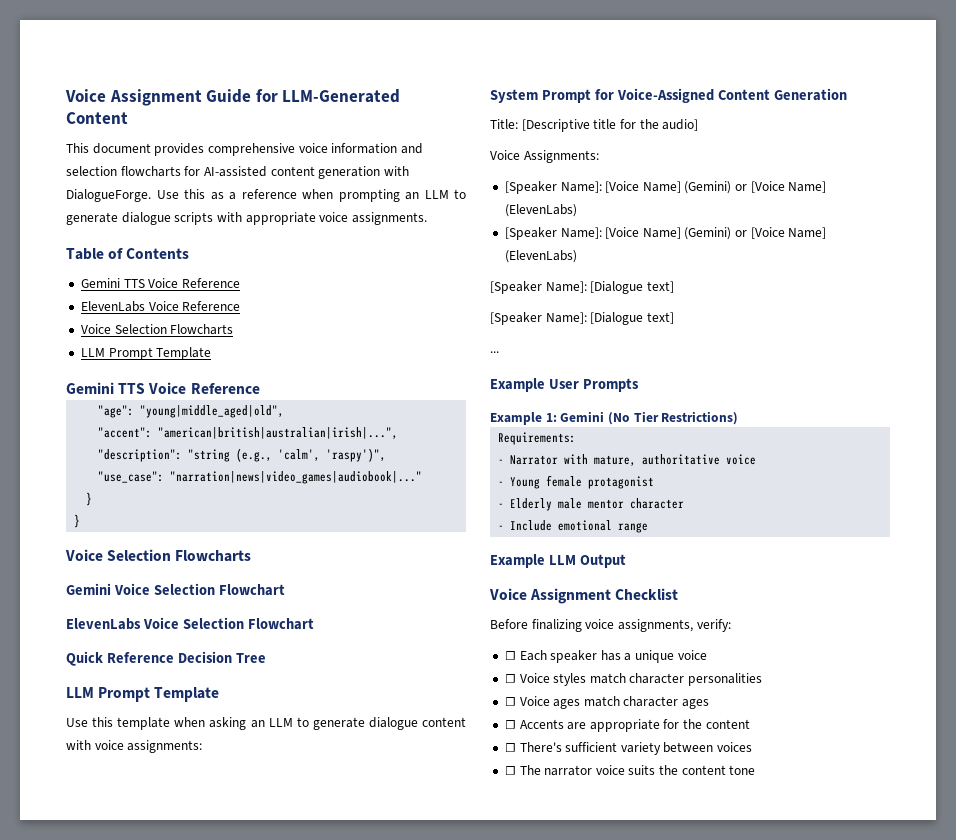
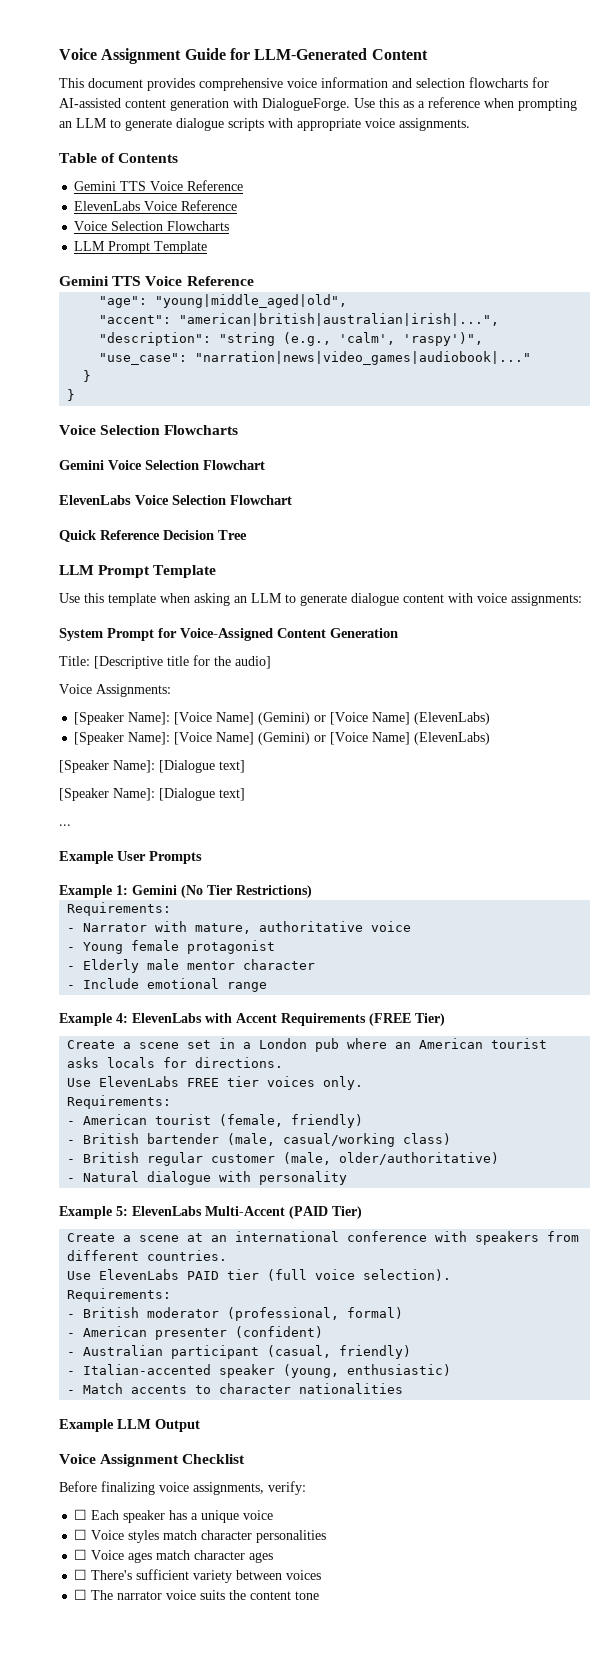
(649, 528) none -> [59,1013,445,1026] [67,1038,548,1052] [67,1057,284,1068] [67,1076,364,1090] [67,1095,172,1109] [67,1114,364,1128] [67,1133,452,1147] [67,1152,500,1166] [67,1171,348,1185] [59,1206,362,1219] [67,1231,580,1245] [67,1250,228,1261] [67,1269,452,1281] [67,1288,172,1302] [67,1307,404,1321] [67,1326,324,1340] [67,1345,412,1359] [67,1364,452,1378] [67,1383,404,1394] // Example 4: ElevenLabs with Accent Requirements (FREE Tier) // Create a scene set in a London pub where an American tourist asks locals for directions. // Use ElevenLabs FREE tier voices only. // Requirements: // - American tourist (female, friendly) // - British bartender (male, casual/working class) // - British regular customer (male, older/authoritative) // - Natural dialogue with personality // Example 5: ElevenLabs Multi-Accent (PAID Tier) // Create a scene at an international conference with speakers from different countries. // Use ElevenLabs PAID tier (full voice selection). // Requirements: // - British moderator (professional, formal) // - American presenter (confident) // - Australian participant (casual, friendly) // - Italian-accented speaker (young, enthusiastic) // - Match accents to character nationalities
[504,719,750,732] // ☐ Accents are appropriate for the content -> (274, 1557) none

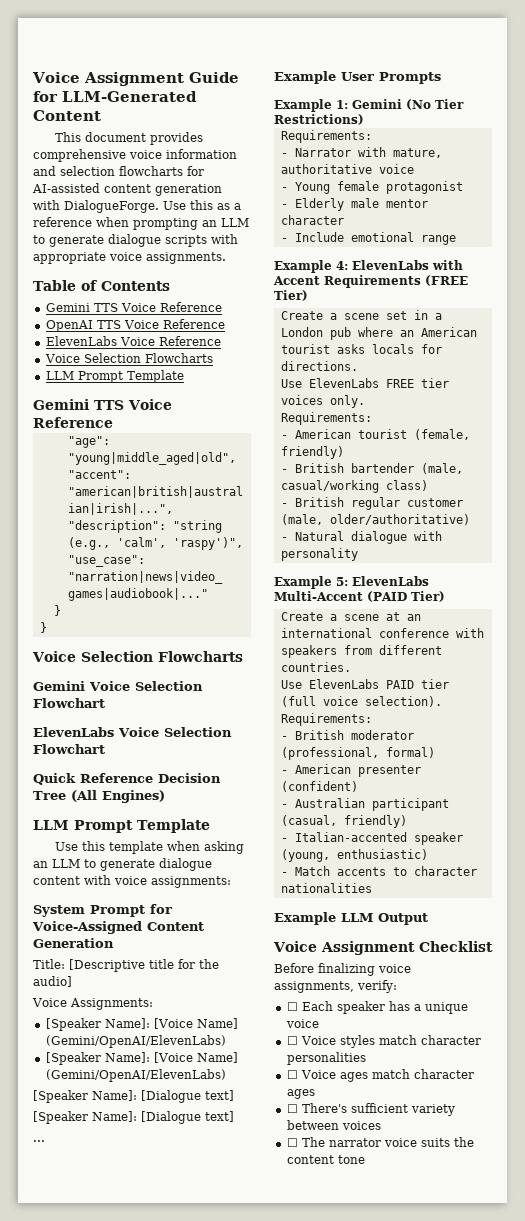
(244, 185) none -> [45,319,225,332] // OpenAI TTS Voice Reference
(247, 535) none -> [71,790,165,803] (All Engines)
[258,712,491,725] [74,732,491,745] (Gemini) or [Voice Name] (ElevenLabs) // [Speaker Name]: [Voice Name] (Gemini) or [Voice Name] (ElevenLabs) -> [45,1035,226,1048] [45,1052,238,1065] [45,1069,226,1082] (Gemini/OpenAI/ElevenLabs) // [Speaker Name]: [Voice Name] (Gemini/OpenAI/ElevenLabs)

